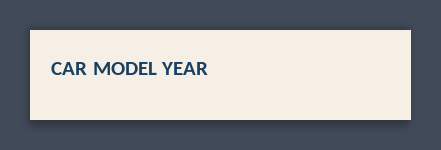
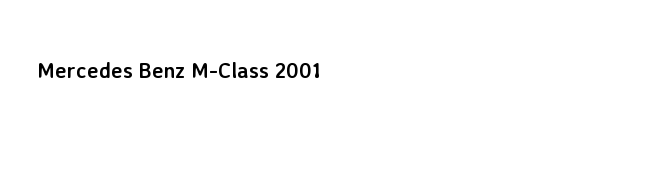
[51,62,209,75] CAR MODEL YEAR -> [37,62,321,78] Mercedes Benz M-Class 2001

